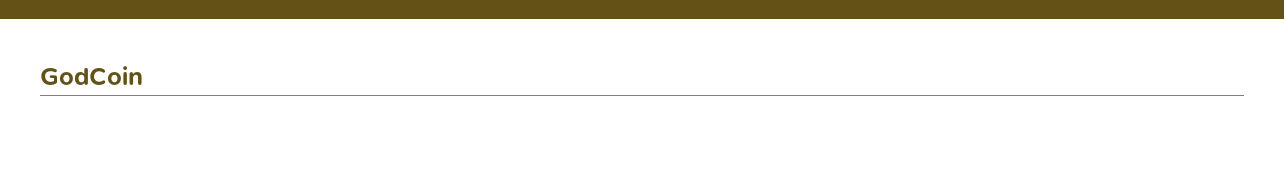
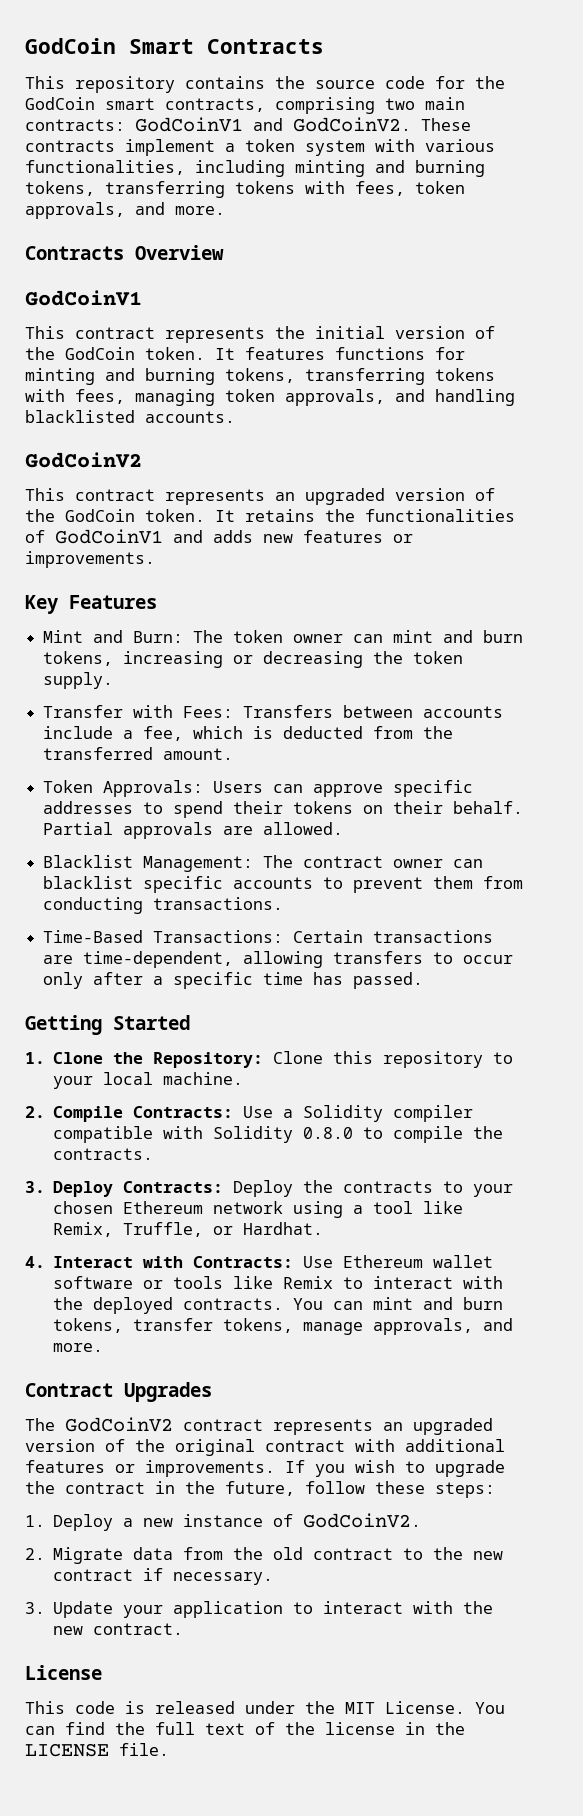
[40,66,143,86] GodCoin -> [25,38,324,54] [25,76,505,93] [25,97,465,114] [25,117,471,132] [25,139,495,156] [25,160,485,177] [25,181,465,198] [25,202,225,219] [25,245,224,260] [25,290,142,306] [25,326,495,343] [25,347,465,360] [25,368,495,385] [25,389,515,406] [25,410,235,423] [25,452,142,468] [25,488,495,505] [25,509,515,522] [25,529,413,544] [25,551,155,568] [25,595,157,614] [43,630,524,643] [43,651,464,668] [43,672,114,689] [43,705,504,718] [43,726,454,741] [43,747,234,760] [43,780,474,797] [43,801,524,818] [43,822,344,839] [43,855,484,872] [43,876,524,893] [43,897,284,914] [43,930,494,943] [43,951,514,968] [43,972,424,989] [25,1015,190,1035] [25,1051,514,1068] [53,1072,244,1089] [25,1105,474,1122] [53,1126,504,1143] [53,1148,154,1160] [25,1180,514,1197] [53,1201,464,1218] [53,1222,324,1237] [25,1255,494,1268] [53,1276,504,1289] [53,1297,504,1314] [53,1318,514,1335] [53,1343,104,1352] [25,1382,212,1402] [25,1417,493,1435] [25,1439,505,1456] [25,1460,505,1477] [25,1481,495,1498] [25,1513,422,1531] [25,1547,504,1564] [53,1568,274,1585] [25,1601,494,1618] [53,1623,184,1635] [25,1665,102,1680] [25,1701,505,1714] [25,1722,465,1735] [25,1743,169,1757] GodCoin Smart Contracts // This repository contains the source code for the GodCoin smart contracts, comprising two main contracts: GodCoinV1 and GodCoinV2. These contracts implement a token system with various functionalities, including minting and burning tokens, transferring tokens with fees, token approvals, and more. // Contracts Overview // GodCoinV1 // This contract represents the initial version of the GodCoin token. It features functions for minting and burning tokens, transferring tokens with fees, managing token approvals, and handling blacklisted accounts. // GodCoinV2 // This contract represents an upgraded version of the GodCoin token. It retains the functionalities of GodCoinV1 and adds new features or improvements. // Key Features // Mint and Burn: The token owner can mint and burn tokens, increasing or decreasing the token supply. // Transfer with Fees: Transfers between accounts include a fee, which is deducted from the transferred amount. // Token Approvals: Users can approve specific addresses to spend their tokens on their behalf. Partial approvals are allowed. // Blacklist Management: The contract owner can blacklist specific accounts to prevent them from conducting transactions. // Time-Based Transactions: Certain transactions are time-dependent, allowing transfers to occur only after a specific time has passed. // Getting Started // 1. Clone the Repository: Clone this repository to your local machine. // 2. Compile Contracts: Use a Solidity compiler compatible with Solidity 0.8.0 to compile the contracts. // 3. Deploy Contracts: Deploy the contracts to your chosen Ethereum network using a tool like Remix, Truffle, or Hardhat. // 4. Interact with Contracts: Use Ethereum wallet software or tools like Remix to interact with the deployed contracts. You can mint and burn tokens, transfer tokens, manage approvals, and more. // Contract Upgrades // The GodCoinV2 contract represents an upgraded version of the original contract with additional features or improvements. If you wish to upgrade the contract in the future, follow these steps: // 1. Deploy a new instance of GodCoinV2. // 2. Migrate data from the old contract to the new contract if necessary. // 3. Update your application to interact with the new contract. // License // This code is released under the MIT License. You can find the full text of the license in the LICENSE file.

